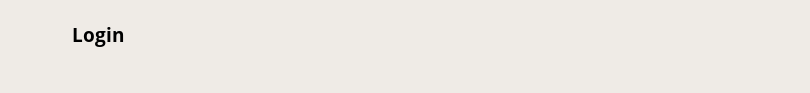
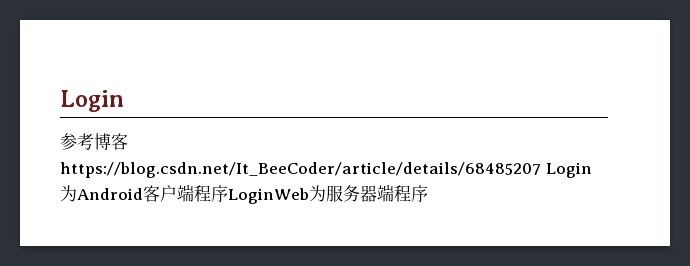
[72,27,124,47] Login -> [60,90,124,112] [60,133,128,150] [60,162,592,178] [60,184,428,204] Login // 参考博客https://blog.csdn.net/It_BeeCoder/article/details/68485207 Login为Android客户端程序LoginWeb为服务器端程序

